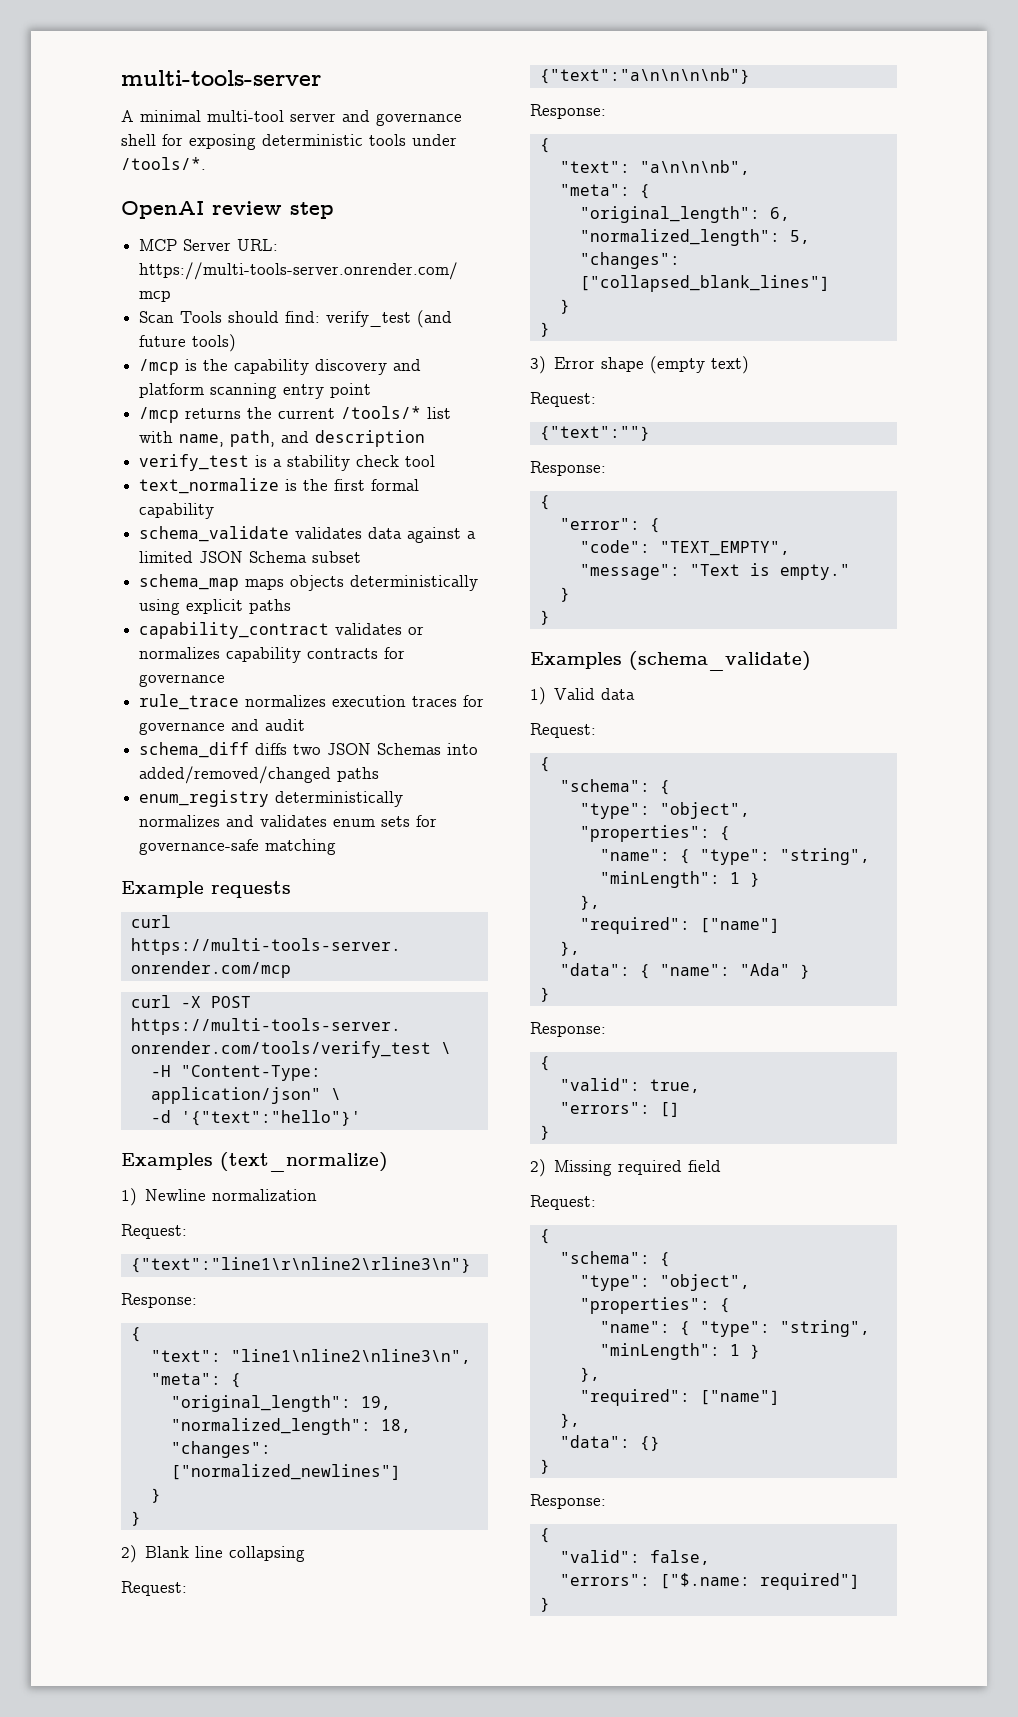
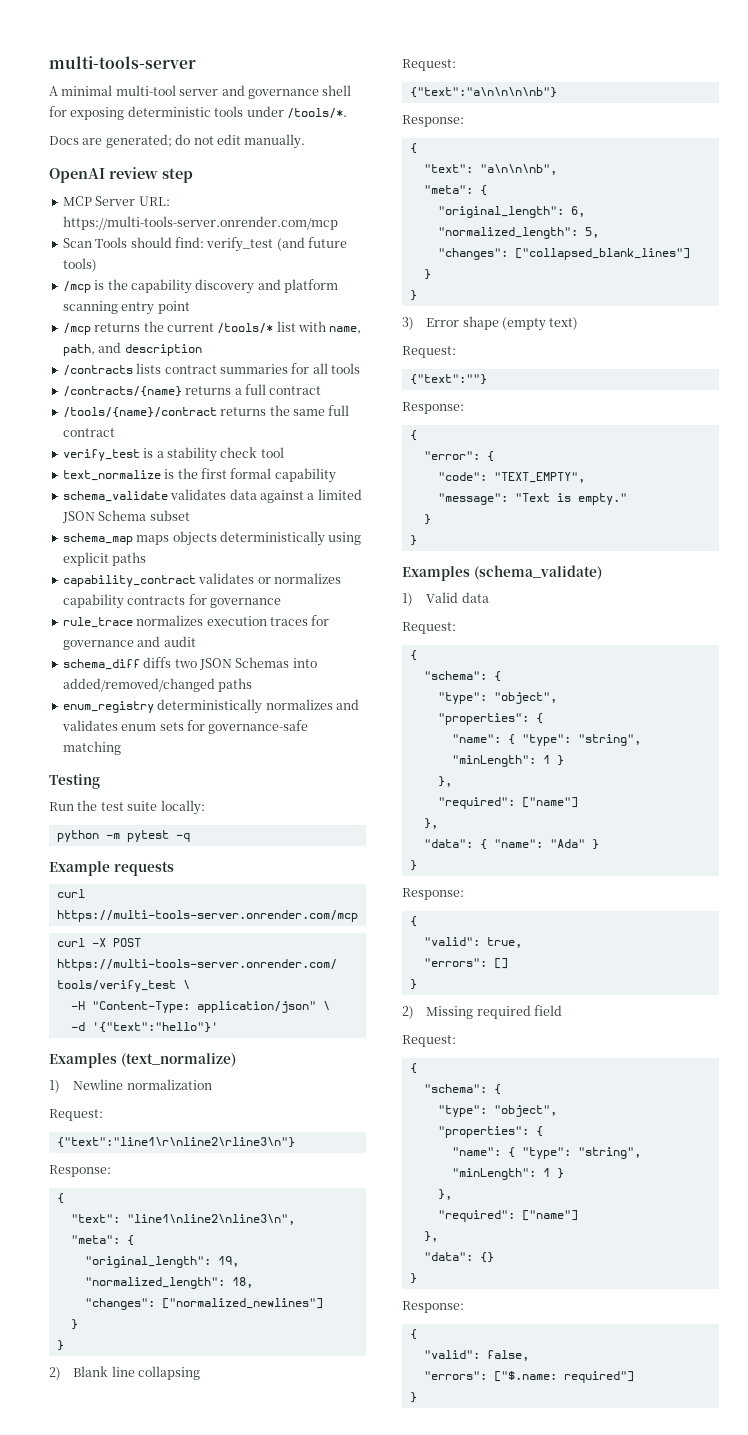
(206, 163) none -> [49,134,306,149] // Docs are generated; do not edit manually.
(426, 438) none -> [62,363,360,376] [62,384,322,397] [62,405,350,418] [62,428,115,437] // /contracts lists contract summaries for all tools // /contracts/{name} returns a full contract // /tools/{name}/contract returns the same full contract
(337, 847) none -> [49,774,100,789] [49,800,205,815] [56,830,190,842] // Testing // Run the test suite locally: // python -m pytest -q

